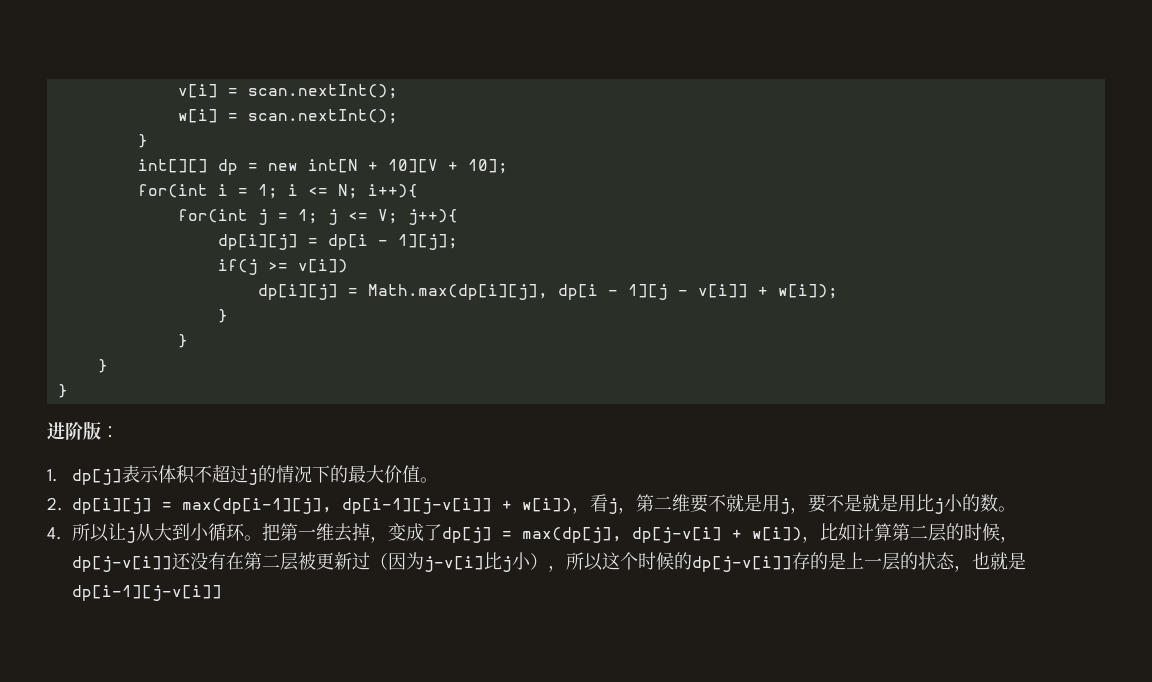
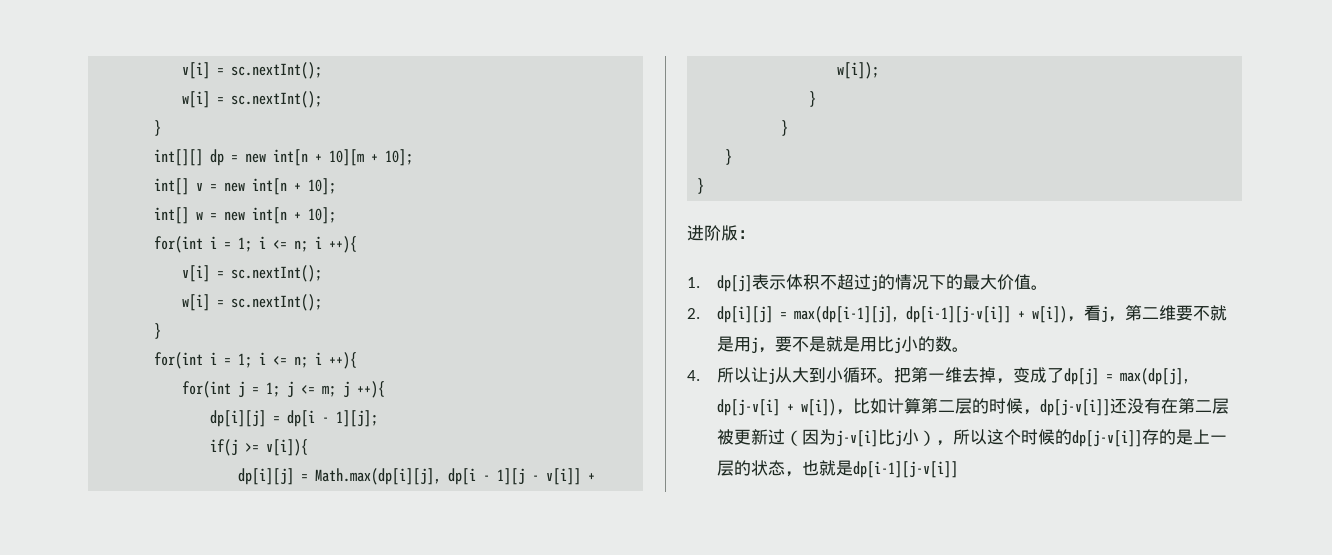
[177,84,398,99] [177,109,398,124] v[i] = scan.nextInt(); // w[i] = scan.nextInt(); -> [182,62,323,79] [182,91,323,108] v[i] = sc.nextInt(); // w[i] = sc.nextInt();
[307,159,438,173] int[N + 10][V -> [273,149,414,166] [154,178,337,195] [154,207,288,224] int[n + 10][m + 10]; // int[] v = new int[n + 10]; // int[] w = new int[n
[337,184,418,199] N; i++){ -> [294,236,358,253] [182,265,323,282] [182,294,323,311] [154,323,162,339] [154,352,358,369] n; i ++){ // v[i] = sc.nextInt(); // w[i] = sc.nextInt(); // } // for(int i = 1; i <= n; i ++){
[377,209,458,225] V; j++){ -> [322,381,386,398] m; j ++){
[297,259,348,273] v[i]) -> [266,439,309,456] v[i]){

